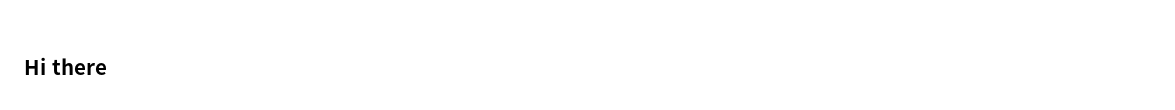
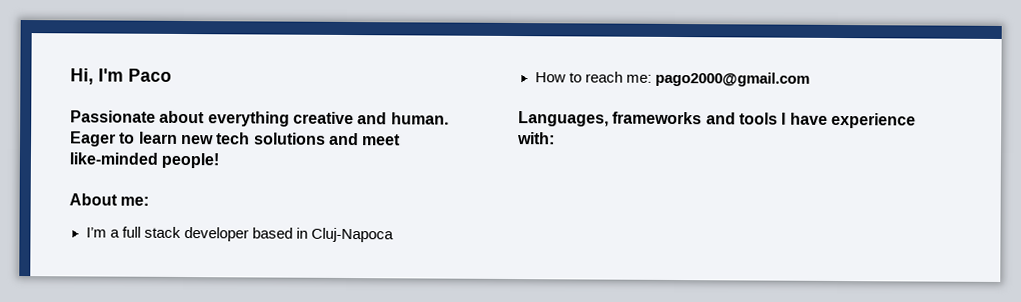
[24,57,107,75] Hi there -> [70,68,172,85] [70,110,449,127] [70,131,402,147] [69,152,220,169] [69,193,150,206] [85,226,394,243] [534,71,810,87] [518,111,916,129] [517,132,555,145] Hi, I'm Paco // Passionate about everything creative and human. Eager to learn new tech solutions and meet like-minded people! // About me: // I’m a full stack developer based in Cluj-Napoca // How to reach me: pago2000@gmail.com // Languages, frameworks and tools I have experience with:

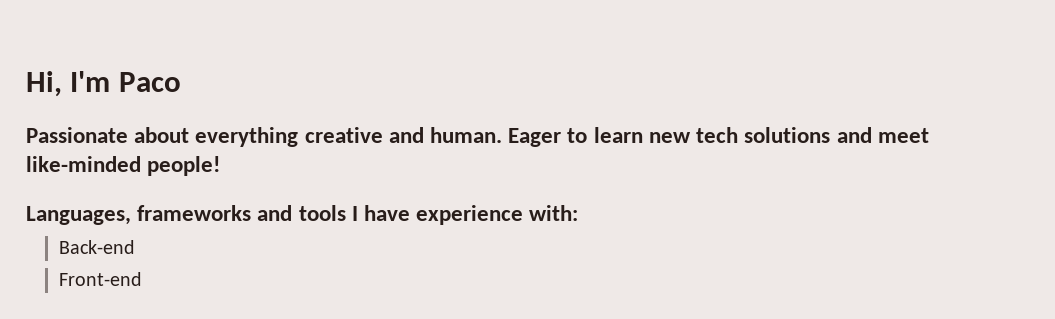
[69,193,150,206] [85,226,394,243] [534,71,810,87] // About me: // I’m a full stack developer based in Cluj-Napoca // How to reach me: pago2000@gmail.com -> (221, 166) none
(555, 138) none -> [59,240,136,254] [59,272,143,286] // Back-end // Front-end

